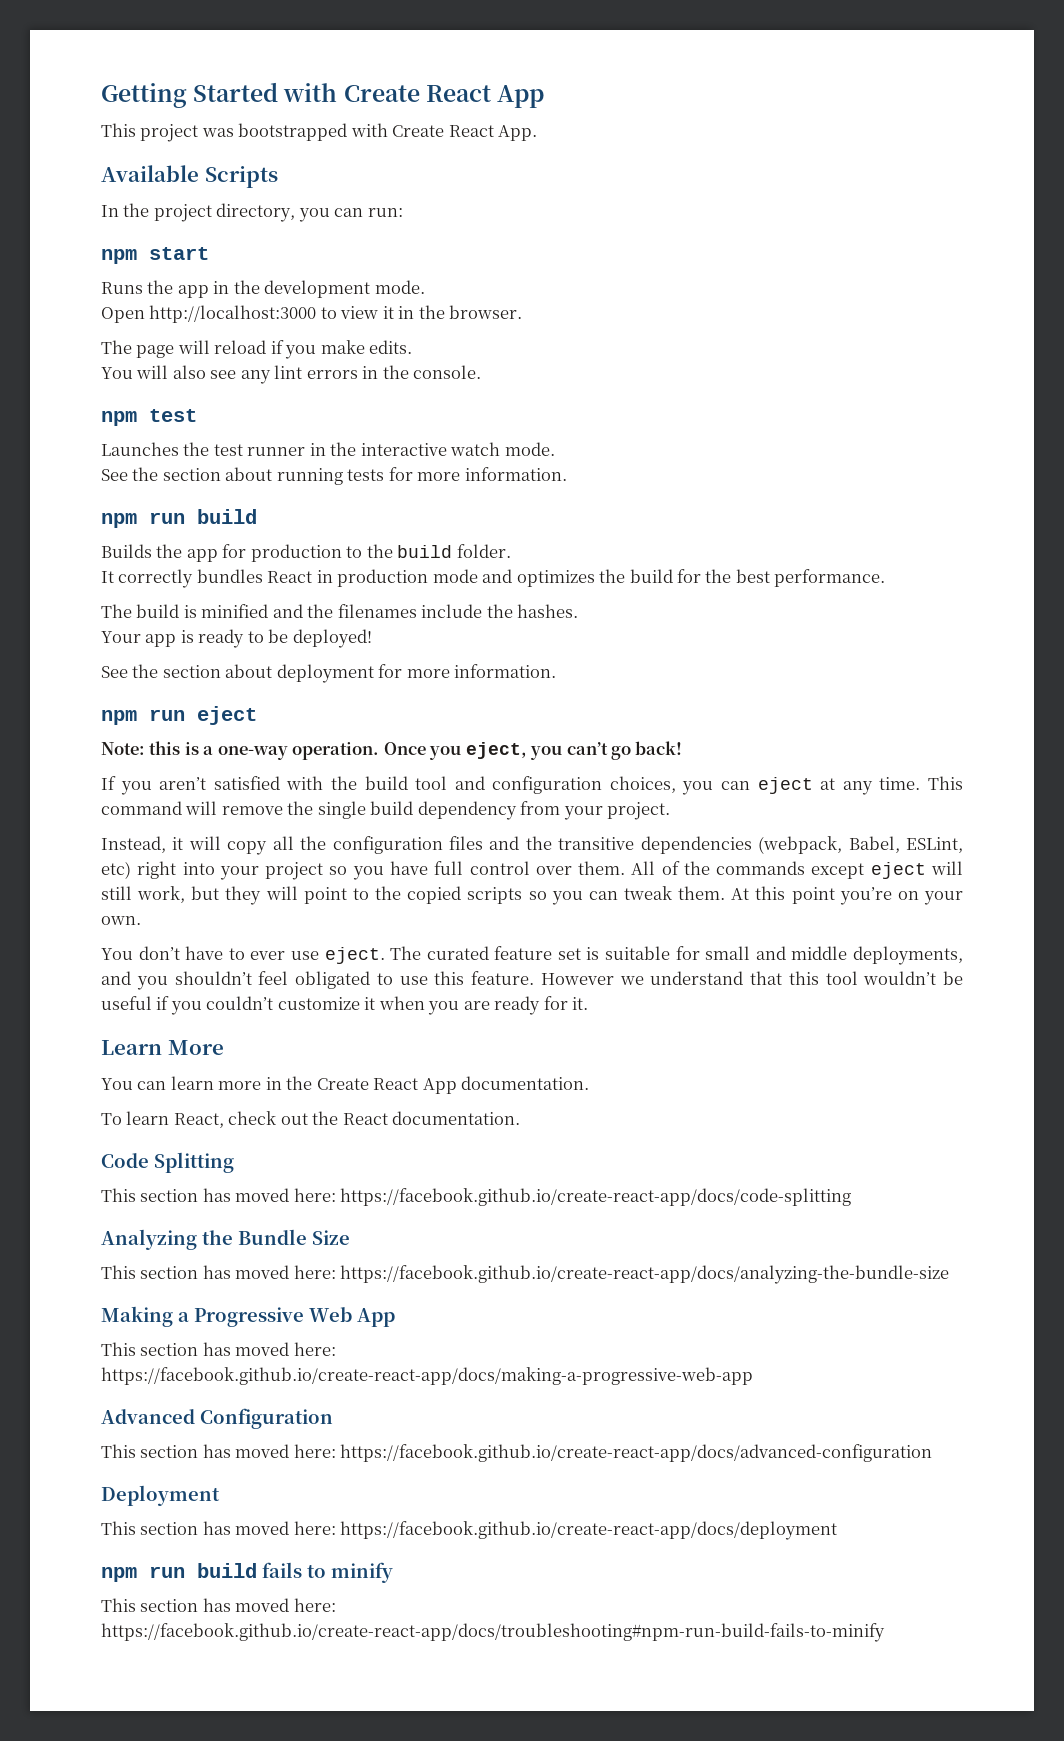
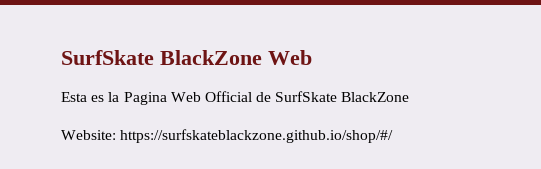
[101,82,545,108] [101,123,538,142] [101,165,278,188] [101,203,403,222] [101,247,209,264] [101,280,425,298] [101,305,523,323] [101,340,413,359] [101,365,482,384] [101,409,197,426] [101,442,555,456] [101,467,567,485] [101,509,257,528] [101,544,511,562] [101,569,886,588] [101,604,579,618] [101,629,372,648] [101,664,557,683] [101,706,257,725] [101,741,683,760] [101,776,964,795] [101,801,671,820] [101,836,964,855] [101,861,964,880] [101,886,963,905] [101,916,141,925] [101,946,964,965] [101,971,963,990] [101,996,589,1015] [101,1040,224,1055] [101,1076,590,1094] [101,1111,521,1128] [101,1152,234,1173] [101,1188,852,1206] [101,1229,350,1250] [101,1265,950,1284] [101,1306,395,1327] [101,1342,336,1356] [101,1367,753,1385] [101,1408,333,1429] [101,1444,933,1462] [101,1485,220,1506] [101,1521,838,1540] [101,1562,393,1583] [101,1598,336,1612] [101,1623,885,1642] Getting Started with Create React App // This project was bootstrapped with Create React App. // Available Scripts // In the project directory, you can run: // npm start // Runs the app in the development mode. // Open http://localhost:3000 to view it in the browser. // The page will reload if you make edits. // You will also see any lint errors in the console. // npm test // Launches the test runner in the interactive watch mode. // See the section about running tests for more information. // npm run build // Builds the app for production to the build folder. // It correctly bundles React in production mode and optimizes the build for the best performance. // The build is minified and the filenames include the hashes. // Your app is ready to be deployed! // See the section about deployment for more information. // npm run eject // Note: this is a one-way operation. Once you eject, you can’t go back! // If you aren’t satisfied with the build tool and configuration choices, you can eject at any time. This command will remove the single build dependency from your project. // Instead, it will copy all the configuration files and the transitive dependencies (webpack, Babel, ESLint, etc) right into your project so you have full control over them. All of the commands except eject will still work, but they will point to the copied scripts so you can tweak them. At this point you’re on your own. // You don’t have to ever use eject. The curated feature set is suitable for small and middle deployments, and you shouldn’t feel obligated to use this feature. However we understand that this tool wouldn’t be useful if you couldn’t customize it when you are ready for it. // Learn More // You can learn more in the Create React App documentation. // To learn React, check out the React documentation. // Code Splitting // This section has moved here: https://facebook.github.io/create-react-app/docs/code-splitting // Analyzing the Bundle Size // This section has moved here: https://facebook.github.io/create-react-app/docs/analyzing-the-bundle-size // Making a Progressive Web App // This section has moved here: https://facebook.github.io/create-react-app/docs/making-a-progressive-web-app // Advanced Configuration // This section has moved here: https://facebook.github.io/create-react-app/docs/advanced-configuration // Deployment // This section has moved here: https://facebook.github.io/create-react-app/docs/deployment // npm run build fails to minify // This section has moved here: https://facebook.github.io/create-react-app/docs/troubleshooting#npm-run-build-fails-to-minify -> [61,50,312,65] [61,91,410,105] [61,129,394,143] SurfSkate BlackZone Web // Esta es la Pagina Web Official de SurfSkate BlackZone // Website: https://surfskateblackzone.github.io/shop/#/

